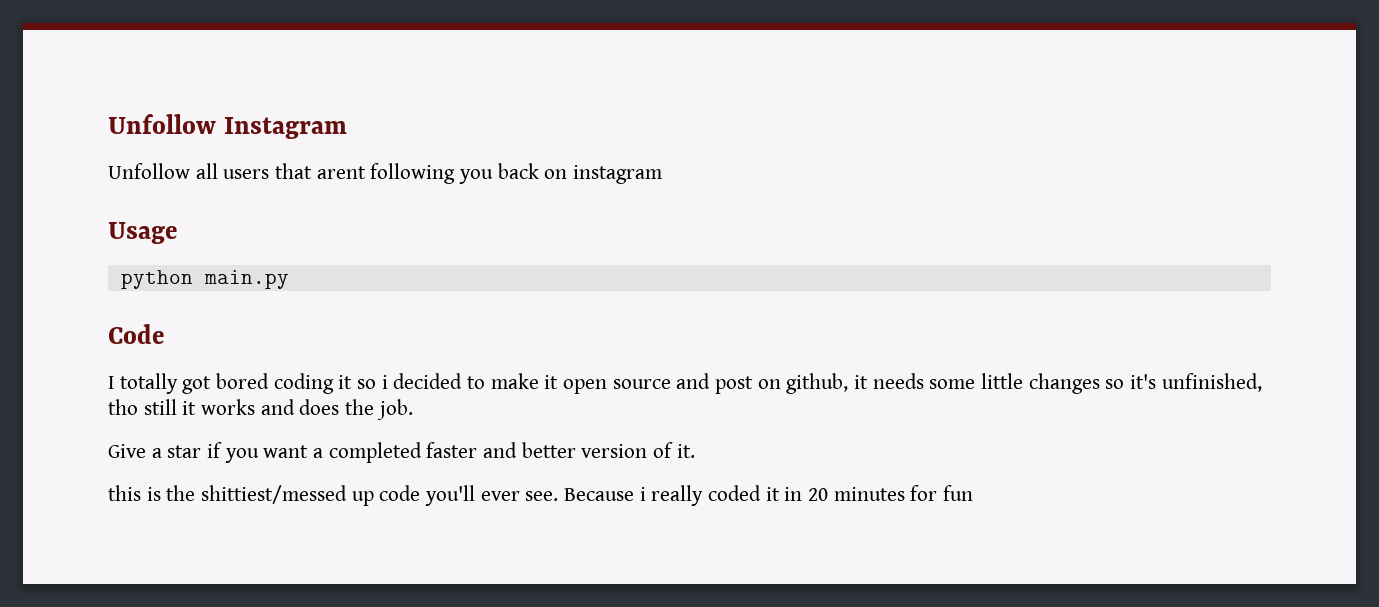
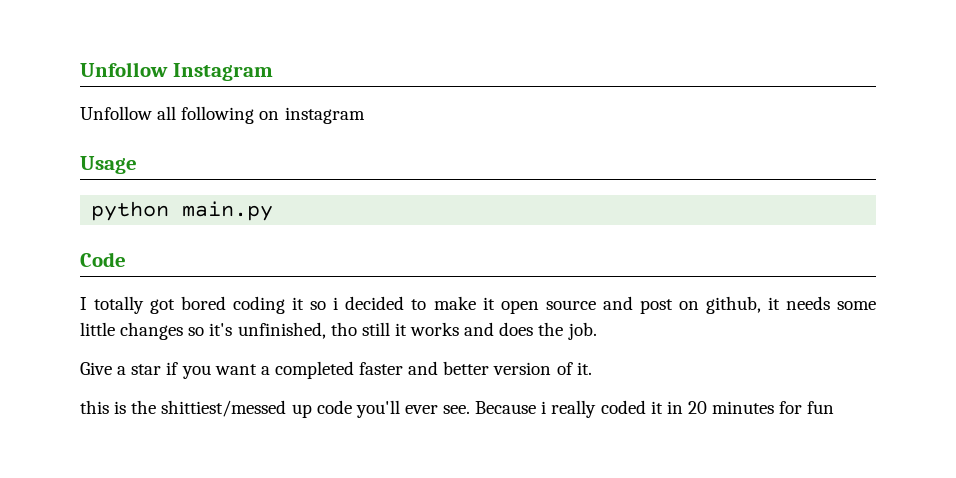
[223,163,539,184] users that arent following you back -> [181,106,255,124] following

